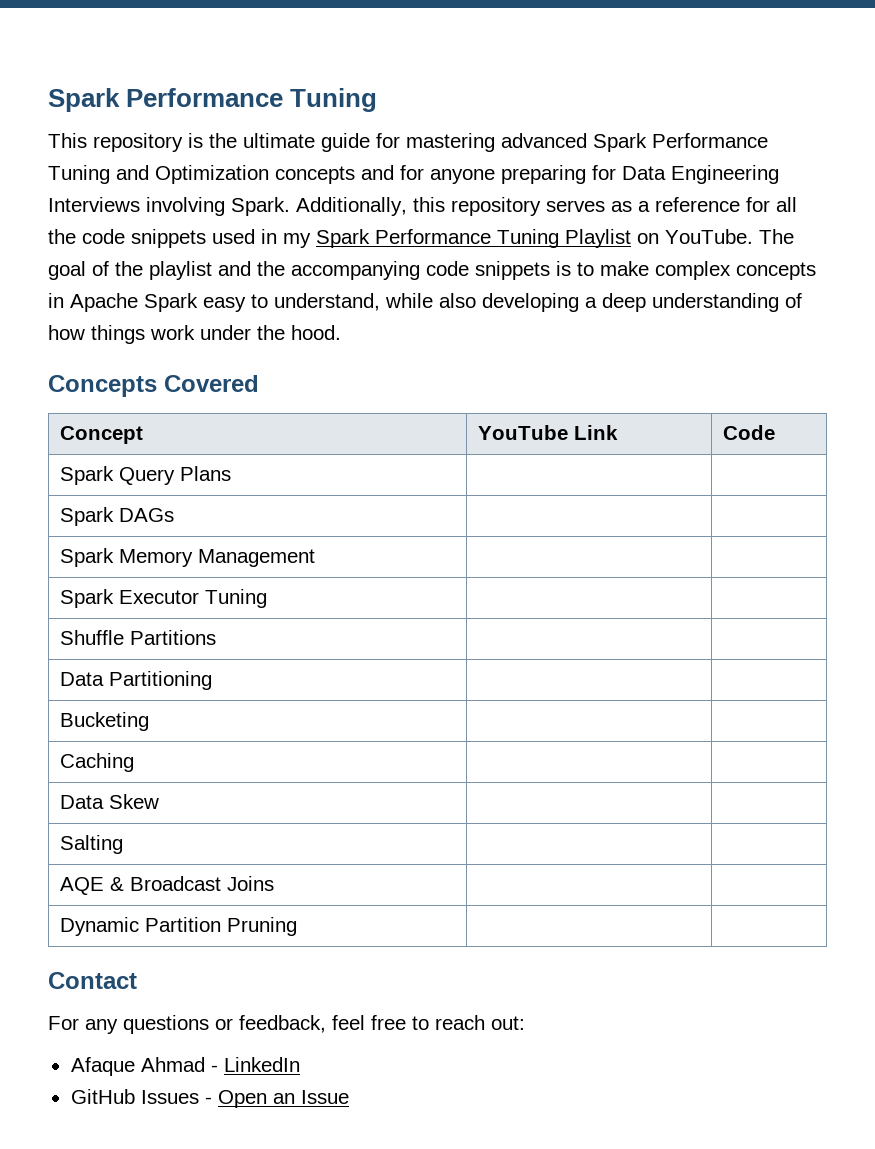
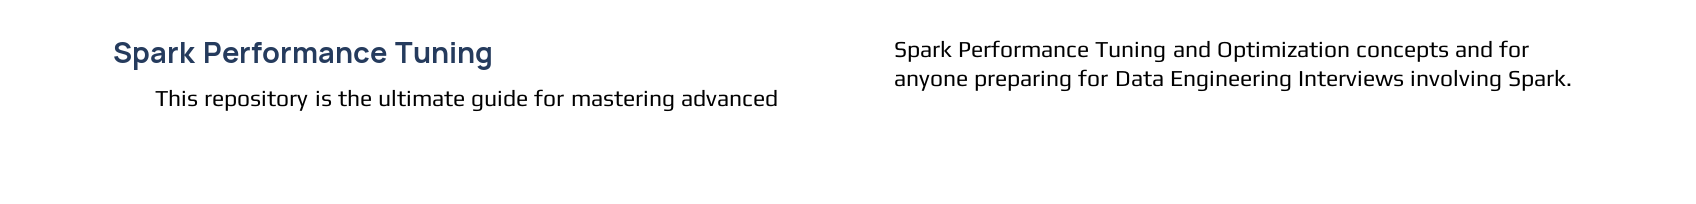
[296,197,797,216] [48,229,794,248] [48,261,816,280] [48,293,802,312] [48,325,341,344] [48,375,259,397] [60,426,144,444] [478,425,619,440] [723,425,776,440] [60,466,232,485] [60,507,175,526] [60,548,316,567] [60,589,268,608] [60,630,217,645] [60,671,213,690] [60,712,150,731] [60,753,135,772] [60,794,160,809] [60,835,124,854] [60,876,275,895] [60,917,298,936] [48,972,137,989] [48,1015,525,1034] [70,1057,300,1076] [70,1089,349,1108] Additionally, this repository serves as a reference for all the code snippets used in my Spark Performance Tuning Playlist on YouTube. The goal of the playlist and the accompanying code snippets is to make complex concepts in Apache Spark easy to understand, while also developing a deep understanding of how things work under the hood. // Concepts Covered // Concept | YouTube Link | Code // Spark Query Plans | | // Spark DAGs | | // Spark Memory Management | | // Spark Executor Tuning | | // Shuffle Partitions | | // Data Partitioning | | // Bucketing | | // Caching | | // Data Skew | | // Salting | | // AQE & Broadcast Joins | | // Dynamic Partition Pruning | | // Contact // For any questions or feedback, feel free to reach out: // Afaque Ahmad - LinkedIn // GitHub Issues - Open an Issue -> (1573, 80) none

